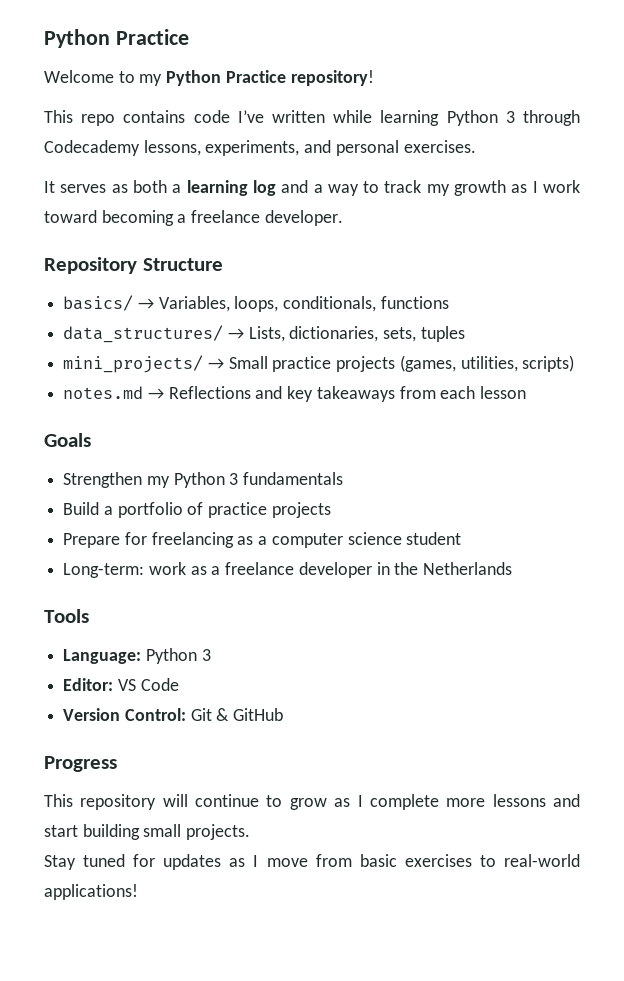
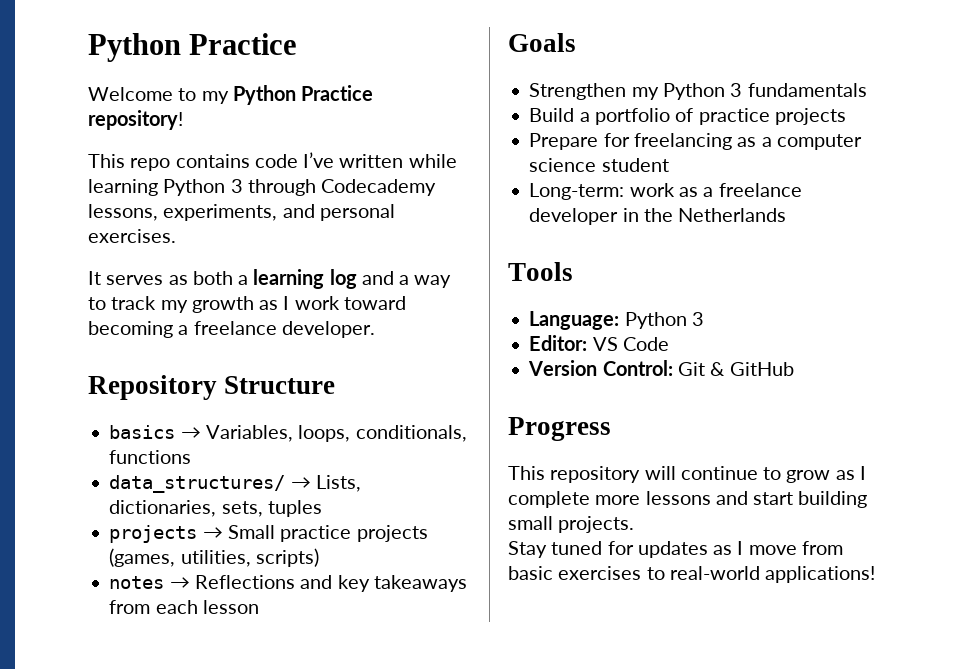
[63,295,134,311] basics/ -> [109,425,176,439] basics
[63,355,204,373] mini_projects/ -> [109,525,198,543] projects
[63,386,144,399] notes.md -> [109,576,165,589] notes

